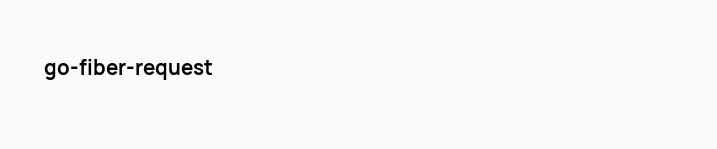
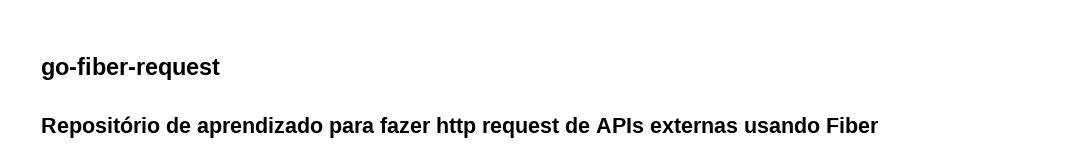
(213, 69) none -> [41,116,879,138] // Repositório de aprendizado para fazer http request de APIs externas usando Fiber

